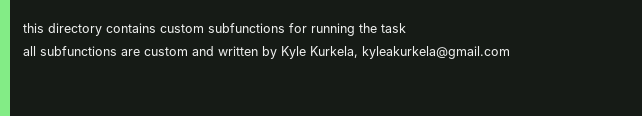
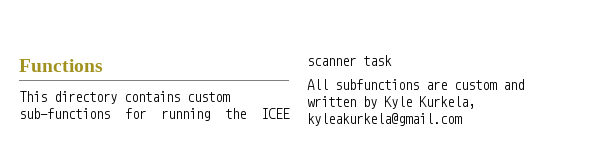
[23,23,44,33] this -> [19,59,103,72] [19,91,47,102] Functions // This
[208,23,285,33] subfunctions -> [19,108,110,119] sub-functions
(377, 28) none -> [261,108,290,119] [307,57,356,66] ICEE scanner
[23,46,36,56] all -> [307,79,328,90] All

